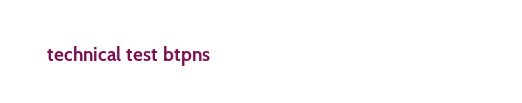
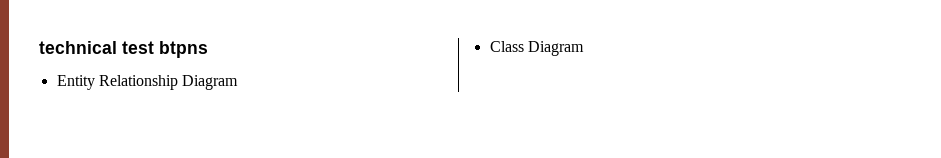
(211, 56) none -> [56,75,239,90] [489,41,584,56] // Entity Relationship Diagram // Class Diagram

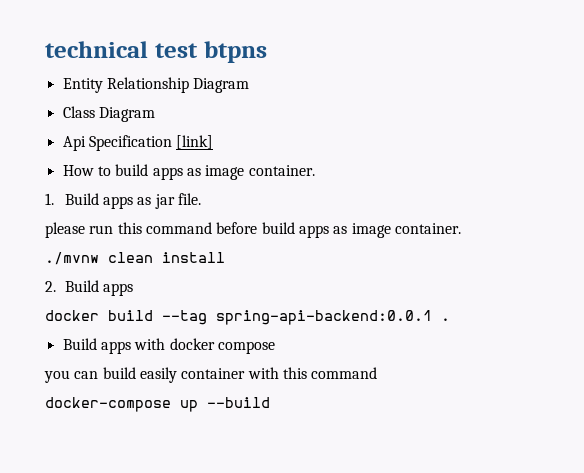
(584, 48) none -> [62,135,214,151] [62,164,315,180] [45,193,201,209] [45,222,461,238] [45,252,225,265] [45,280,133,296] [45,310,450,325] [62,338,275,354] [44,367,378,383] [45,397,270,412] // Api Specification [link] // How to build apps as image container. // 1. Build apps as jar file. // please run this command before build apps as image container. // ./mvnw clean install // 2. Build apps // docker build --tag spring-api-backend:0.0.1 . // Build apps with docker compose // you can build easily container with this command // docker-compose up --build

